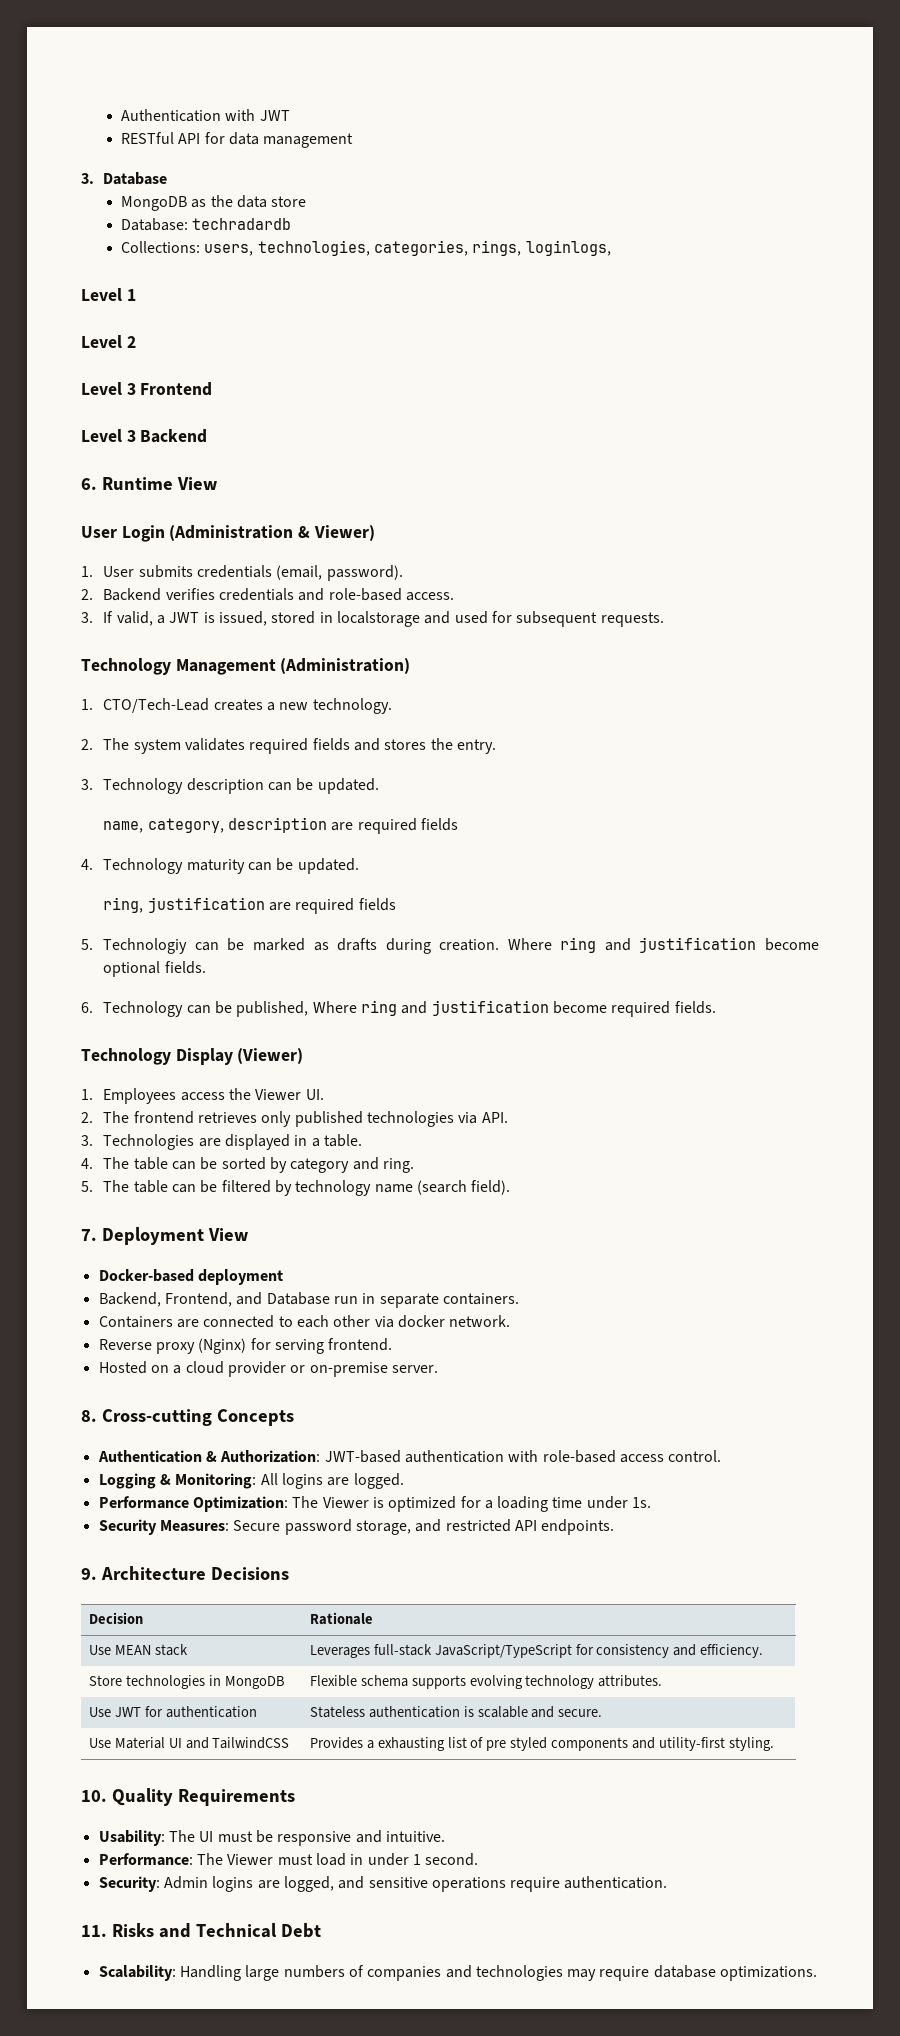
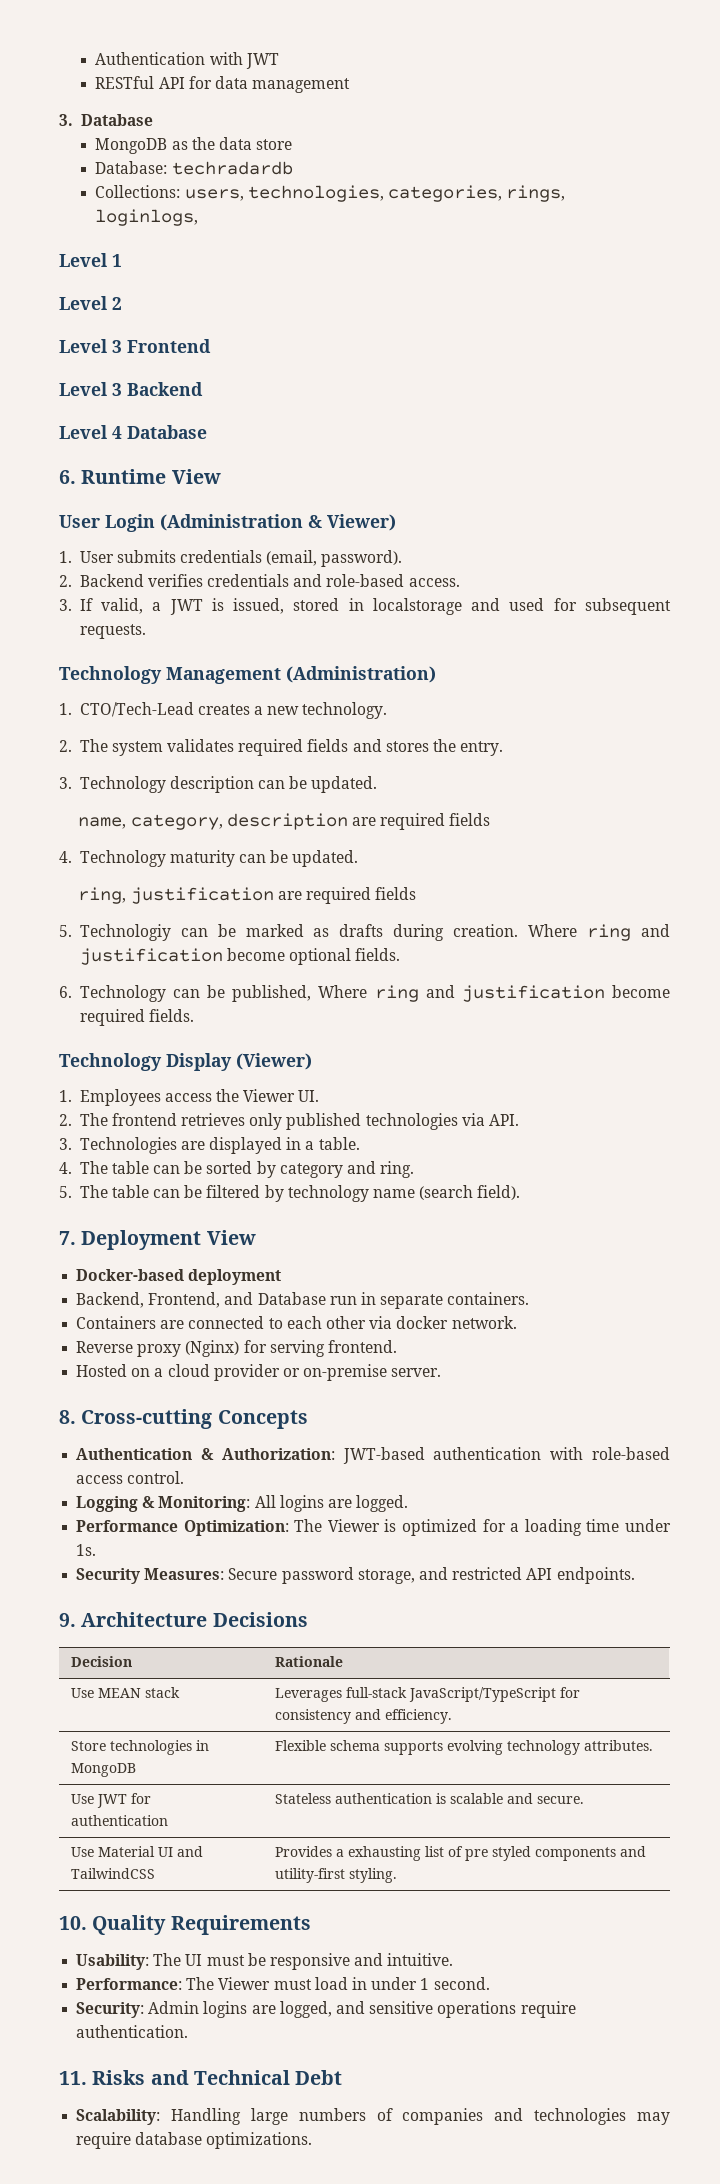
(208, 436) none -> [59,425,207,439] // Level 4 Database

